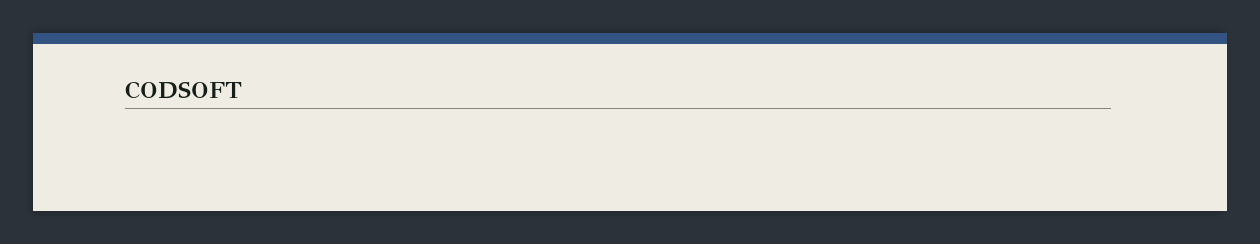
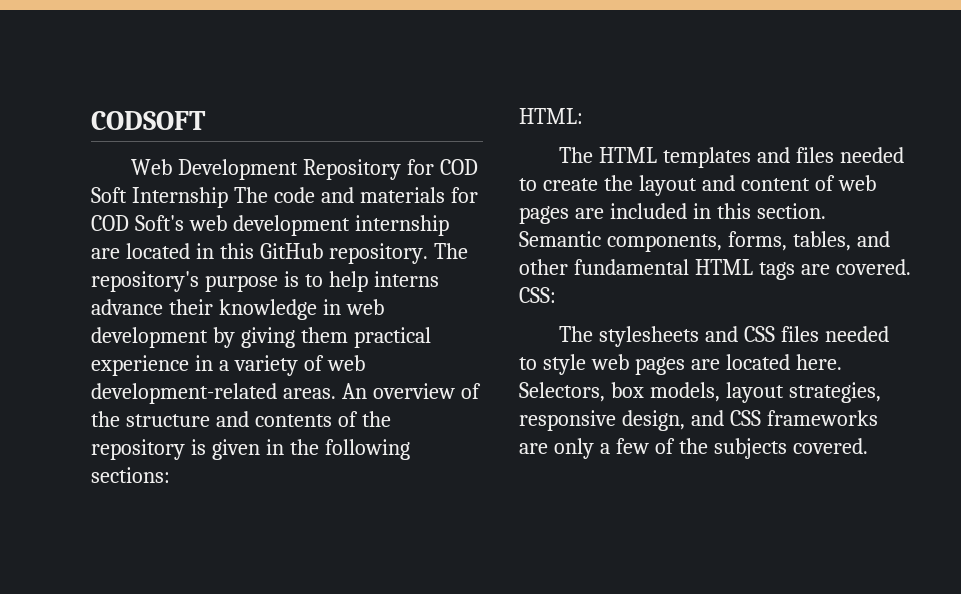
(242, 90) none -> [131,159,479,180] [91,187,478,208] [91,215,449,236] [91,243,468,264] [91,271,439,292] [91,299,384,320] [91,327,431,348] [91,355,365,376] [91,383,481,404] [91,411,391,427] [91,439,410,460] [91,467,170,483] [519,108,583,124] [559,147,905,168] [519,175,876,196] [519,203,826,224] [519,231,890,252] [519,259,911,280] [519,287,556,303] [559,326,890,347] [519,354,842,375] [519,382,881,403] [519,410,878,431] [519,438,868,459] // Web Development Repository for COD Soft Internship The code and materials for COD Soft's web development internship are located in this GitHub repository. The repository's purpose is to help interns advance their knowledge in web development by giving them practical experience in a variety of web development-related areas. An overview of the structure and contents of the repository is given in the following sections: // HTML: // The HTML templates and files needed to create the layout and content of web pages are included in this section. Semantic components, forms, tables, and other fundamental HTML tags are covered. CSS: // The stylesheets and CSS files needed to style web pages are located here. Selectors, box models, layout strategies, responsive design, and CSS frameworks are only a few of the subjects covered.

